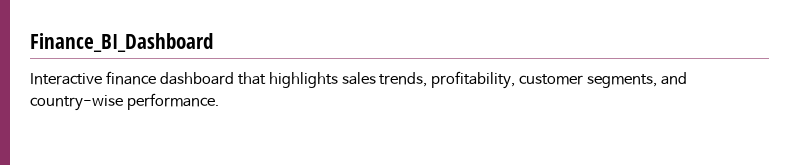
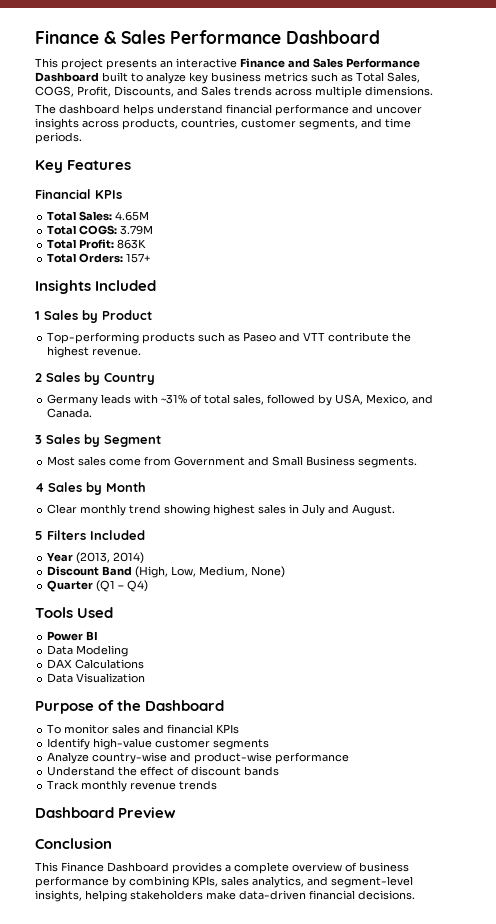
[30,33,213,52] [30,71,688,89] [30,93,219,111] Finance_BI_Dashboard // Interactive finance dashboard that highlights sales trends, profitability, customer segments, and country-wise performance. -> [35,30,380,44] [35,58,420,70] [35,72,420,84] [35,86,433,98] [35,104,422,116] [35,118,411,130] [35,132,82,144] [35,160,132,173] [35,189,122,199] [47,211,150,221] [47,225,154,235] [47,239,147,249] [47,253,151,263] [35,280,157,294] [35,310,152,323] [47,332,412,344] [47,346,142,358] [35,372,155,385] [47,394,434,406] [47,408,93,418] [35,434,161,447] [47,456,418,468] [35,482,146,495] [47,504,396,516] [35,530,145,540] [47,552,145,564] [47,566,286,578] [47,580,149,592] [35,607,114,618] [47,631,99,641] [47,645,129,657] [47,659,145,669] [47,673,146,683] [35,700,225,714] [47,724,240,734] [47,738,270,750] [47,752,350,764] [47,766,280,776] [47,780,218,792] [35,807,177,818] [35,838,112,849] [35,862,409,874] [35,876,413,888] [35,890,415,902] Finance & Sales Performance Dashboard // This project presents an interactive Finance and Sales Performance Dashboard built to analyze key business metrics such as Total Sales, COGS, Profit, Discounts, and Sales trends across multiple dimensions. // The dashboard helps understand financial performance and uncover insights across products, countries, customer segments, and time periods. // Key Features // Financial KPIs // Total Sales: 4.65M // Total COGS: 3.79M // Total Profit: 863K // Total Orders: 157+ // Insights Included // 1 Sales by Product // Top-performing products such as Paseo and VTT contribute the highest revenue. // 2 Sales by Country // Germany leads with ~31% of total sales, followed by USA, Mexico, and Canada. // 3 Sales by Segment // Most sales come from Government and Small Business segments. // 4 Sales by Month // Clear monthly trend showing highest sales in July and August. // 5 Filters Included // Year (2013, 2014) // Discount Band (High, Low, Medium, None) // Quarter (Q1 – Q4) // Tools Used // Power BI // Data Modeling // DAX Calculations // Data Visualization // Purpose of the Dashboard // To monitor sales and financial KPIs // Identify high-value customer segments // Analyze country-wise and product-wise performance // Understand the effect of discount bands // Track monthly revenue trends // Dashboard Preview // Conclusion // This Finance Dashboard provides a complete overview of business performance by combining KPIs, sales analytics, and segment-level insights, helping stakeholders make data-driven financial decisions.

